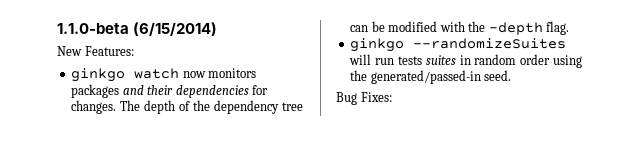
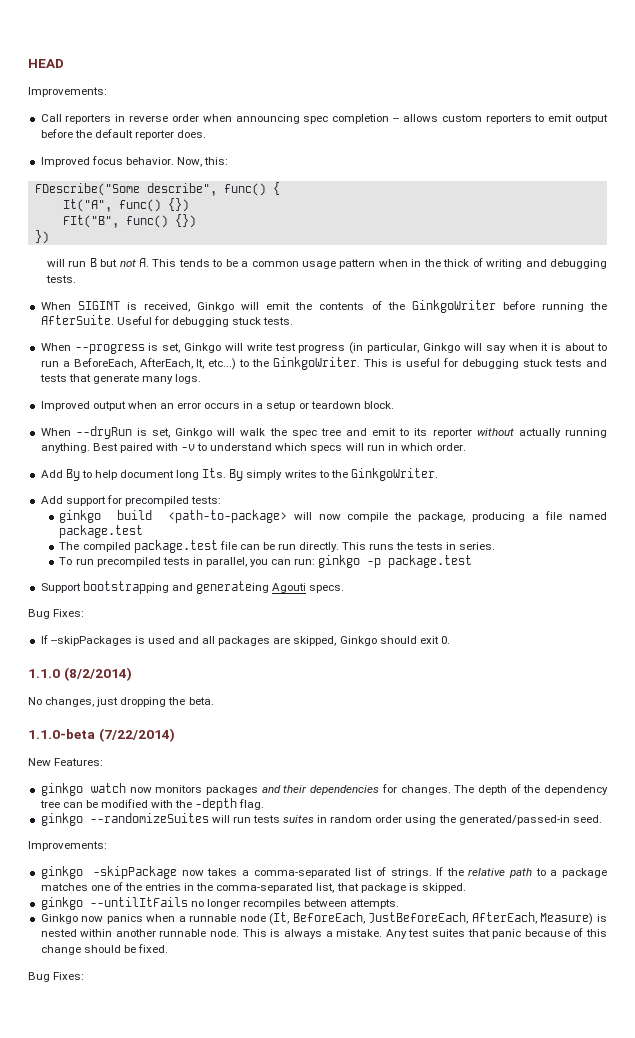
[57,22,218,36] 1.1.0-beta (6/15/2014) -> [28,59,64,68] [28,87,107,97] [40,114,608,124] [40,129,207,140] [40,156,229,167] [34,182,280,196] [62,198,189,212] [62,214,196,228] [34,230,49,244] [46,258,608,269] [45,275,76,283] [40,300,607,313] [40,315,294,327] [40,342,607,354] [40,357,608,370] [39,374,202,384] [40,401,394,411] [40,426,607,439] [40,443,467,453] [40,468,438,481] [40,495,222,506] [59,510,607,523] [59,525,144,538] [59,540,495,553] [59,555,473,568] [40,581,345,594] [28,609,85,619] [40,635,450,646] [28,667,132,681] [28,697,214,707] [28,728,175,742] HEAD // Improvements: // Call reporters in reverse order when announcing spec completion -- allows custom reporters to emit output before the default reporter does. // Improved focus behavior. Now, this: // FDescribe("Some describe", func() { // It("A", func() {}) // FIt("B", func() {}) // }) // will run B but not A. This tends to be a common usage pattern when in the thick of writing and debugging tests. // When SIGINT is received, Ginkgo will emit the contents of the GinkgoWriter before running the AfterSuite. Useful for debugging stuck tests. // When --progress is set, Ginkgo will write test progress (in particular, Ginkgo will say when it is about to run a BeforeEach, AfterEach, It, etc...) to the GinkgoWriter. This is useful for debugging stuck tests and tests that generate many logs. // Improved output when an error occurs in a setup or teardown block. // When --dryRun is set, Ginkgo will walk the spec tree and emit to its reporter without actually running anything. Best paired with -v to understand which specs will run in which order. // Add By to help document long Its. By simply writes to the GinkgoWriter. // Add support for precompiled tests: // ginkgo build <path-to-package> will now compile the package, producing a file named package.test // The compiled package.test file can be run directly. This runs the tests in series. // To run precompiled tests in parallel, you can run: ginkgo -p package.test // Support bootstrapping and generateing Agouti specs. // Bug Fixes: // If --skipPackages is used and all packages are skipped, Ginkgo should exit 0. // 1.1.0 (8/2/2014) // No changes, just dropping the beta. // 1.1.0-beta (7/22/2014)
(512, 75) none -> [28,841,107,851] [40,866,607,879] [40,882,466,893] [40,897,400,910] [40,912,608,925] [40,928,608,939] [40,944,168,955] // Improvements: // ginkgo -skipPackage now takes a comma-separated list of strings. If the relative path to a package matches one of the entries in the comma-separated list, that package is skipped. // ginkgo --untilItFails no longer recompiles between attempts. // Ginkgo now panics when a runnable node (It, BeforeEach, JustBeforeEach, AfterEach, Measure) is nested within another runnable node. This is always a mistake. Any test suites that panic because of this change should be fixed.

